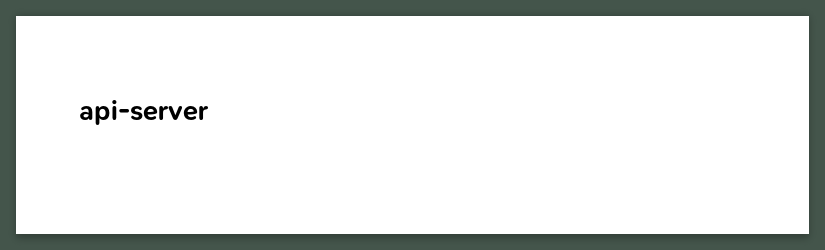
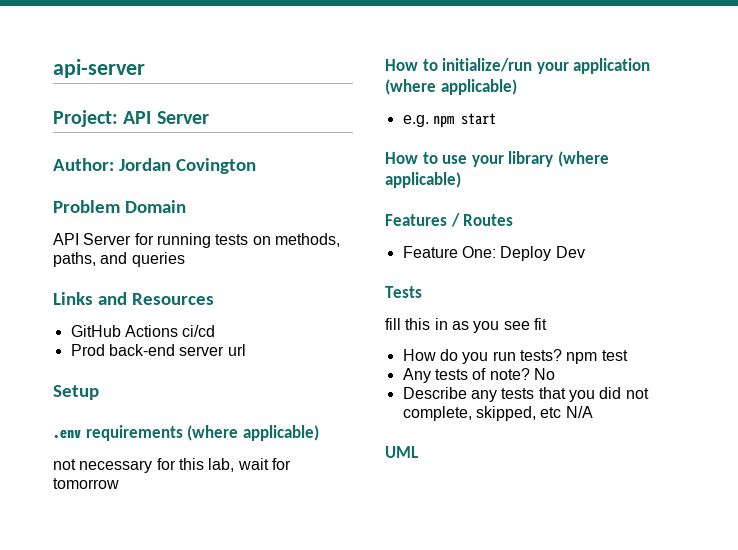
(209, 112) none -> [53,110,209,127] [53,158,256,174] [53,200,186,213] [53,233,340,248] [53,252,185,267] [53,292,214,305] [70,325,216,337] [70,344,246,356] [53,385,99,400] [53,425,319,441] [53,458,291,473] [53,478,119,489] [385,58,651,74] [385,79,517,95] [402,113,496,128] [385,151,609,167] [385,172,461,188] [385,213,514,227] [402,246,585,261] [385,286,422,298] [385,318,547,333] [402,349,628,364] [402,368,555,383] [402,387,649,402] [402,406,593,421] [385,446,418,458] // Project: API Server // Author: Jordan Covington // Problem Domain // API Server for running tests on methods, paths, and queries // Links and Resources // GitHub Actions ci/cd // Prod back-end server url // Setup // .env requirements (where applicable) // not necessary for this lab, wait for tomorrow // How to initialize/run your application (where applicable) // e.g. npm start // How to use your library (where applicable) // Features / Routes // Feature One: Deploy Dev // Tests // fill this in as you see fit // How do you run tests? npm test // Any tests of note? No // Describe any tests that you did not complete, skipped, etc N/A // UML

